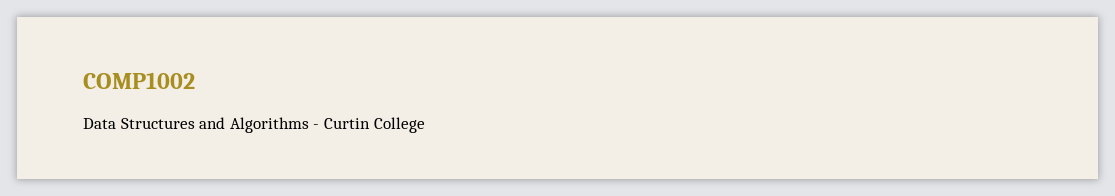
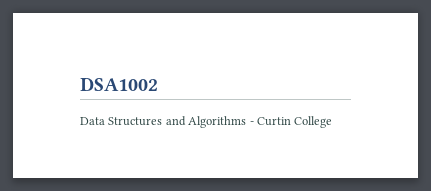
[83,72,195,89] COMP1002 -> [80,77,158,91] DSA1002

